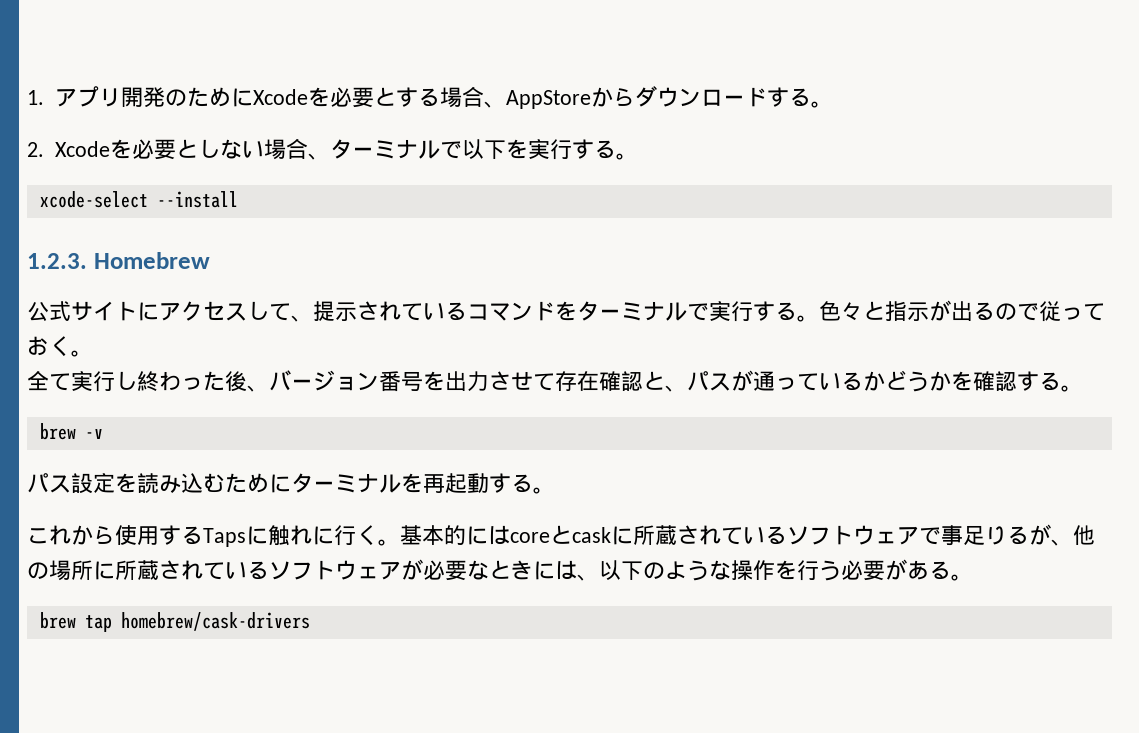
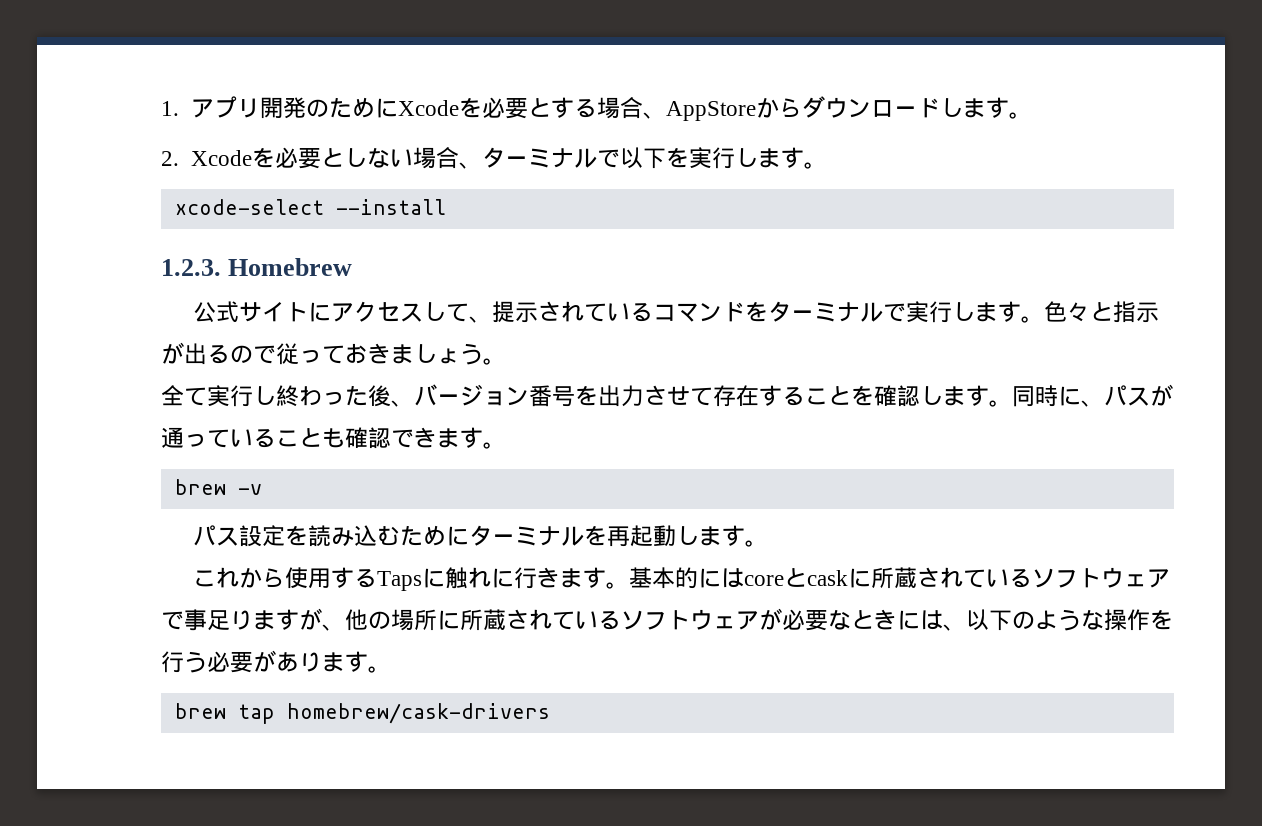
[766,87,811,107] する -> [939,97,1009,118] します
[571,139,616,159] する -> [734,147,804,168] します
[753,301,797,321] する -> [951,301,1021,322] します
[49,336,71,357] く -> [368,343,483,365] きましょう
[599,371,665,391] 確認と -> [759,385,1081,407] することを確認します。同時に
[863,370,1061,392] かどうかを確認する -> [276,427,483,449] ことも確認できます
[489,473,533,493] する -> [675,525,745,546] します
[356,525,378,546] く -> [536,567,606,588] きます
[1007,526,1029,545] る -> [253,609,299,630] ます
[929,561,951,580] る -> [299,651,368,672] ります

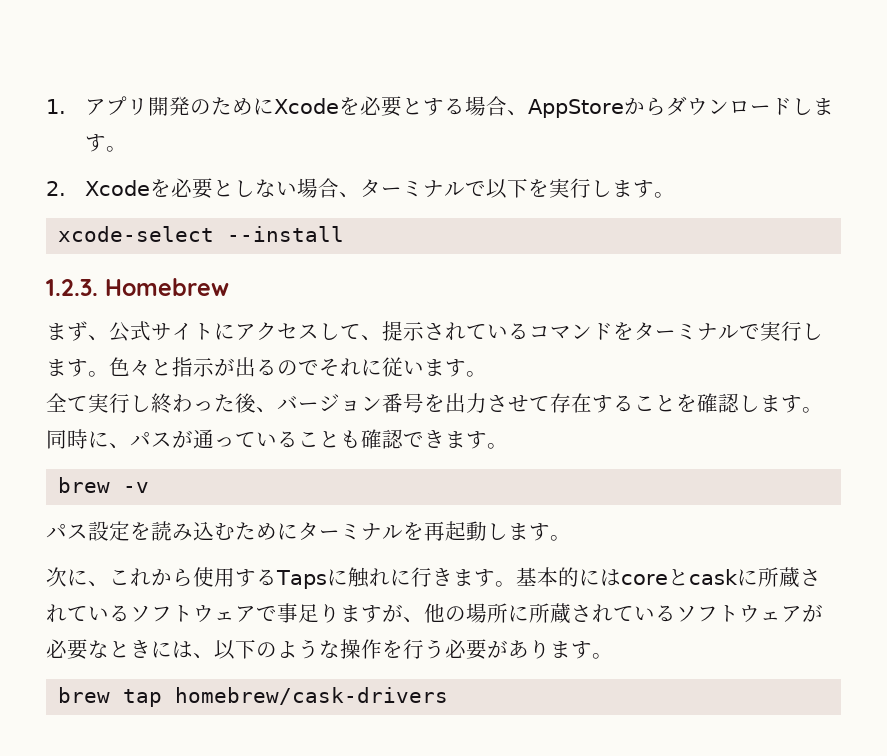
(353, 267) none -> [46,321,109,341] まず、
[276,343,483,365] 従っておきましょう -> [319,357,466,377] それに従います
(768, 543) none -> [46,567,109,587] 次に、

